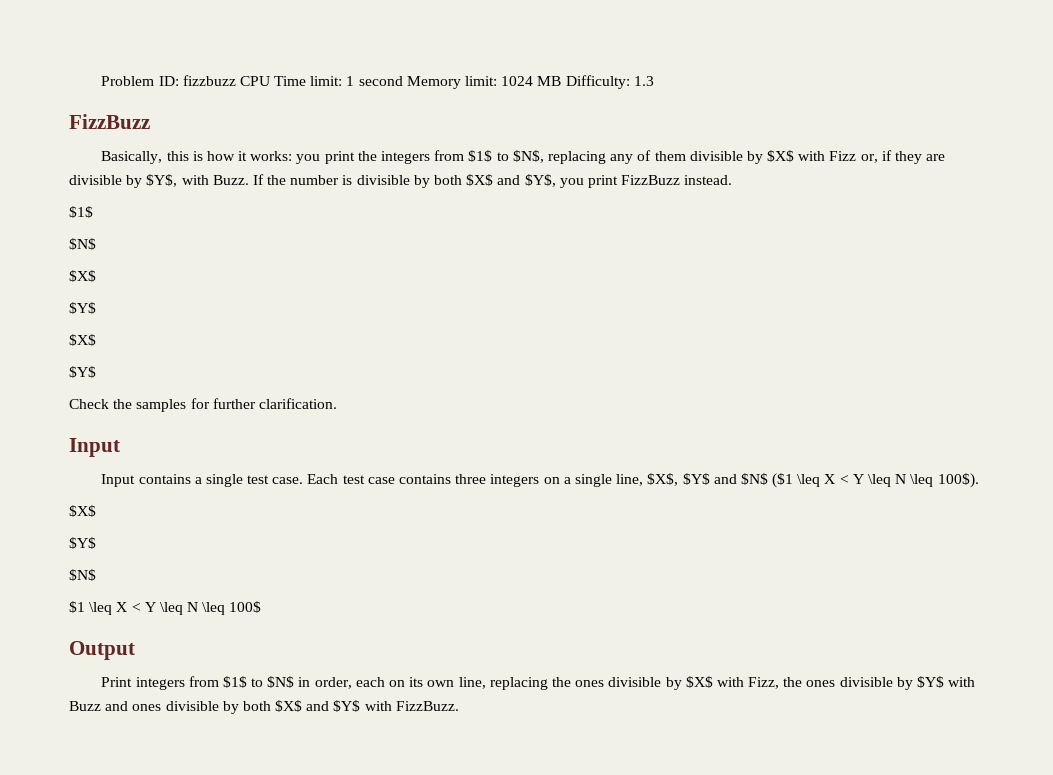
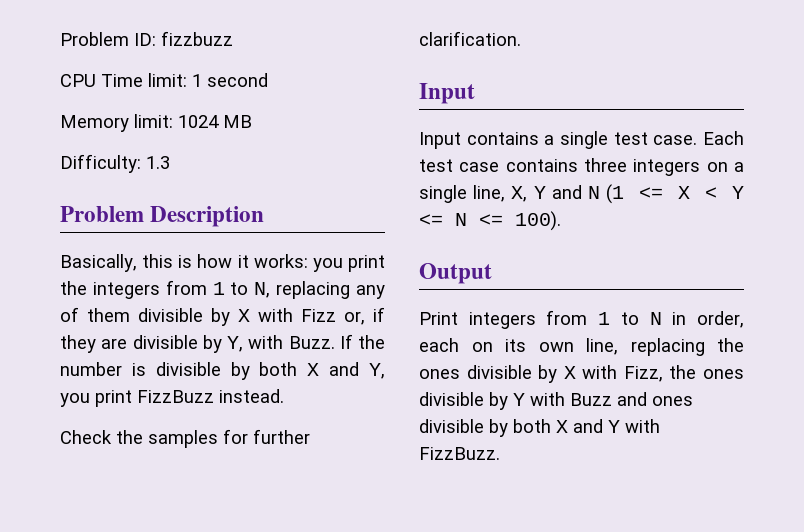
(236, 80) none -> (233, 38) //
(403, 81) none -> (268, 80) //
(562, 81) none -> (252, 121) //
[69,114,150,129] FizzBuzz -> [60,206,265,227] Problem Description
[468,150,544,163] $1$ to $N$, -> [212,282,271,298] 1 to N,
[767,150,795,162] $X$ -> [238,309,250,322] X
[146,174,178,187] $Y$, -> [227,336,243,352] Y,
[466,174,556,187] $X$ and $Y$, -> [307,362,385,379] X and Y,
[69,206,93,218] [69,238,96,250] [69,270,96,282] [69,302,96,314] [69,334,96,346] [69,366,96,378] // $1$ // $N$ // $X$ // $Y$ // $X$ // $Y$ -> (284, 396) none
[647,473,979,488] [69,505,96,517] [69,537,96,549] [69,569,96,581] [69,601,262,615] $X$, $Y$ and $N$ ($1 \leq X < Y \leq N \leq 100$). // $X$ // $Y$ // $N$ // $1 \leq X < Y \leq N \leq 100$ -> [511,184,744,204] [419,211,561,231] X, Y and N (1 <= X < Y <= N <= 100).
[222,676,295,688] $1$ to $N$ -> [598,312,662,325] 1 to N
[685,676,713,688] $X$ -> [563,366,576,379] X
[916,676,944,688] $Y$ -> [513,393,525,406] Y
[275,700,361,712] $X$ and $Y$ -> [556,419,620,433] X and Y

